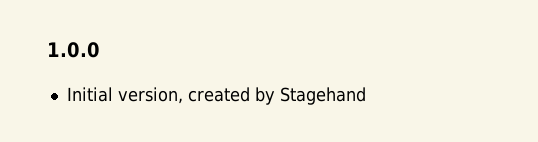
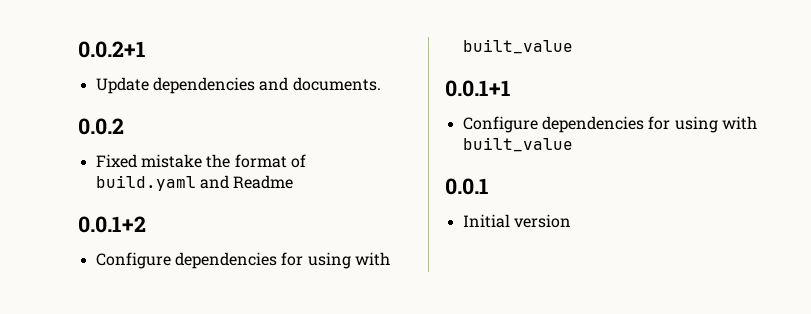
[47,42,100,58] [66,87,366,105] 1.0.0 // Initial version, created by Stagehand -> [78,41,146,58] [95,77,381,94] [78,118,124,135] [95,154,306,168] [95,175,294,191] [78,216,146,233] [95,252,390,269] [462,39,573,54] [445,80,511,97] [462,116,757,133] [462,137,573,152] [445,178,489,195] [462,214,571,228] 0.0.2+1 // Update dependencies and documents. // 0.0.2 // Fixed mistake the format of build.yaml and Readme // 0.0.1+2 // Configure dependencies for using with built_value // 0.0.1+1 // Configure dependencies for using with built_value // 0.0.1 // Initial version

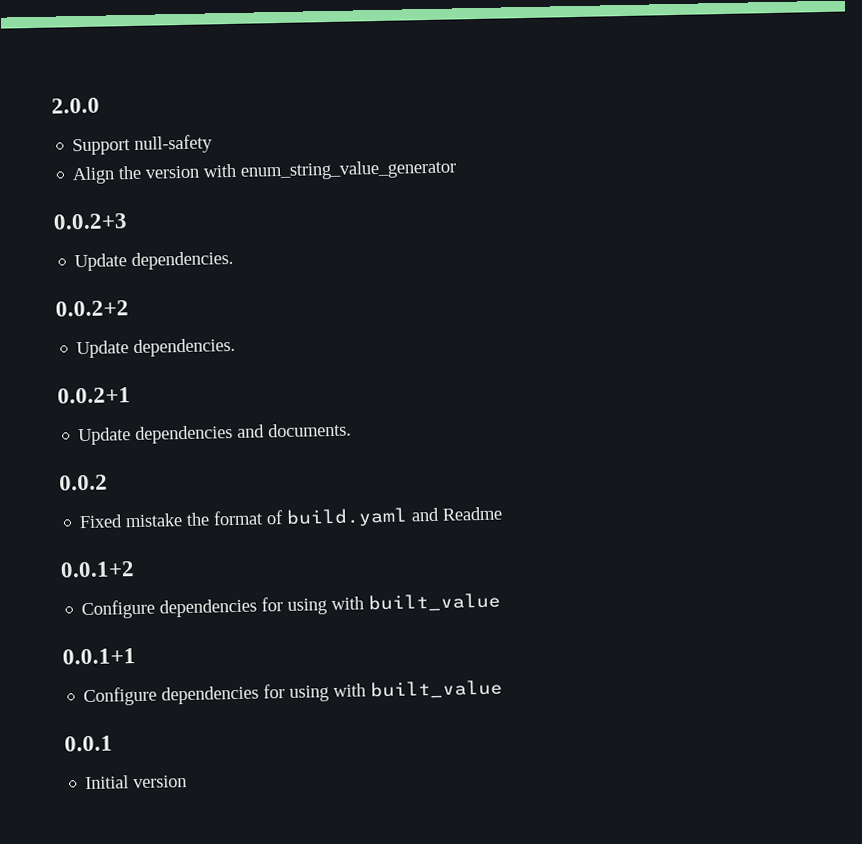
(78, 49) none -> [51,97,100,114] [72,134,214,156] [72,159,458,185] [53,213,128,230] [74,250,235,272] [55,300,129,317] [76,337,237,359] 2.0.0 // Support null-safety // Align the version with enum_string_value_generator // 0.0.2+3 // Update dependencies. // 0.0.2+2 // Update dependencies. //

